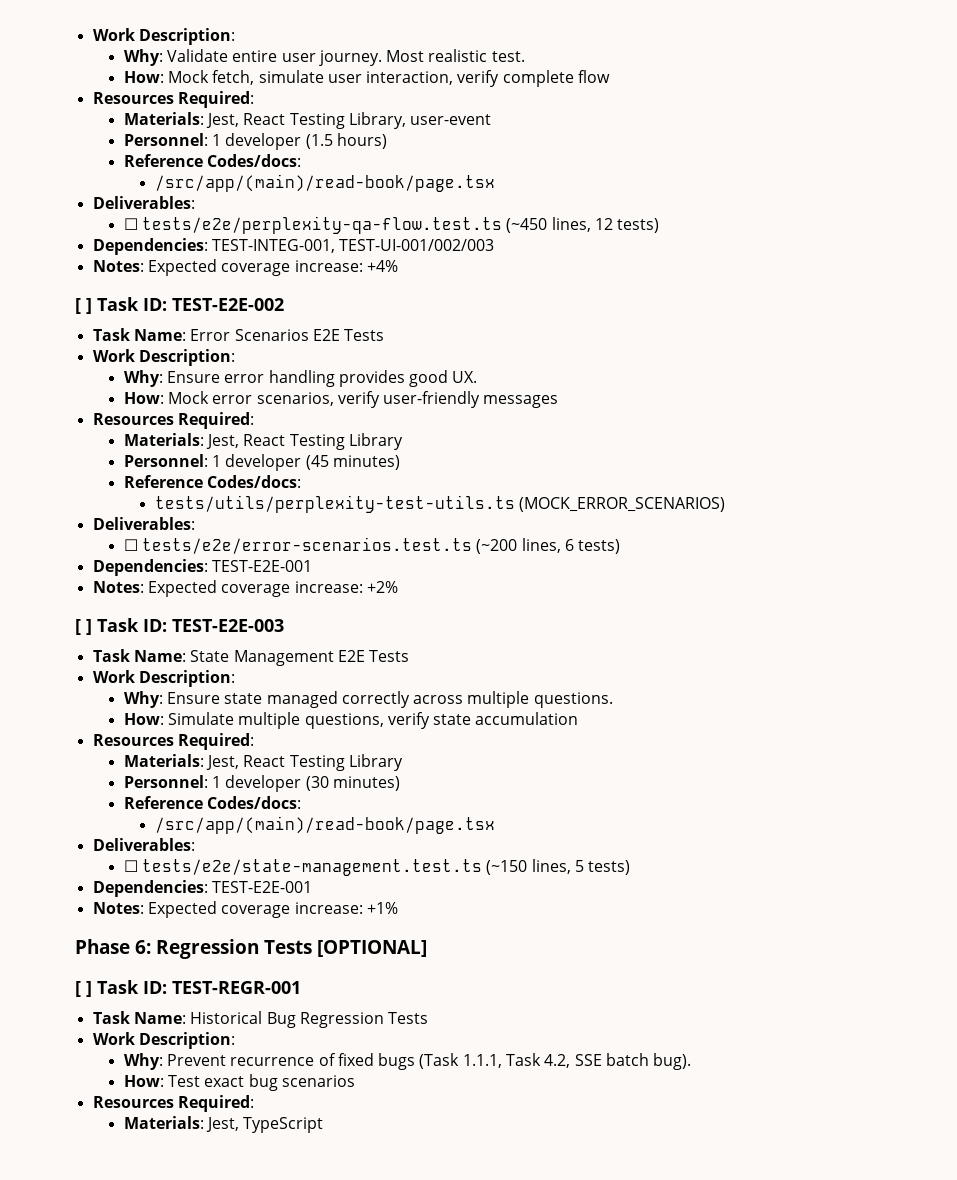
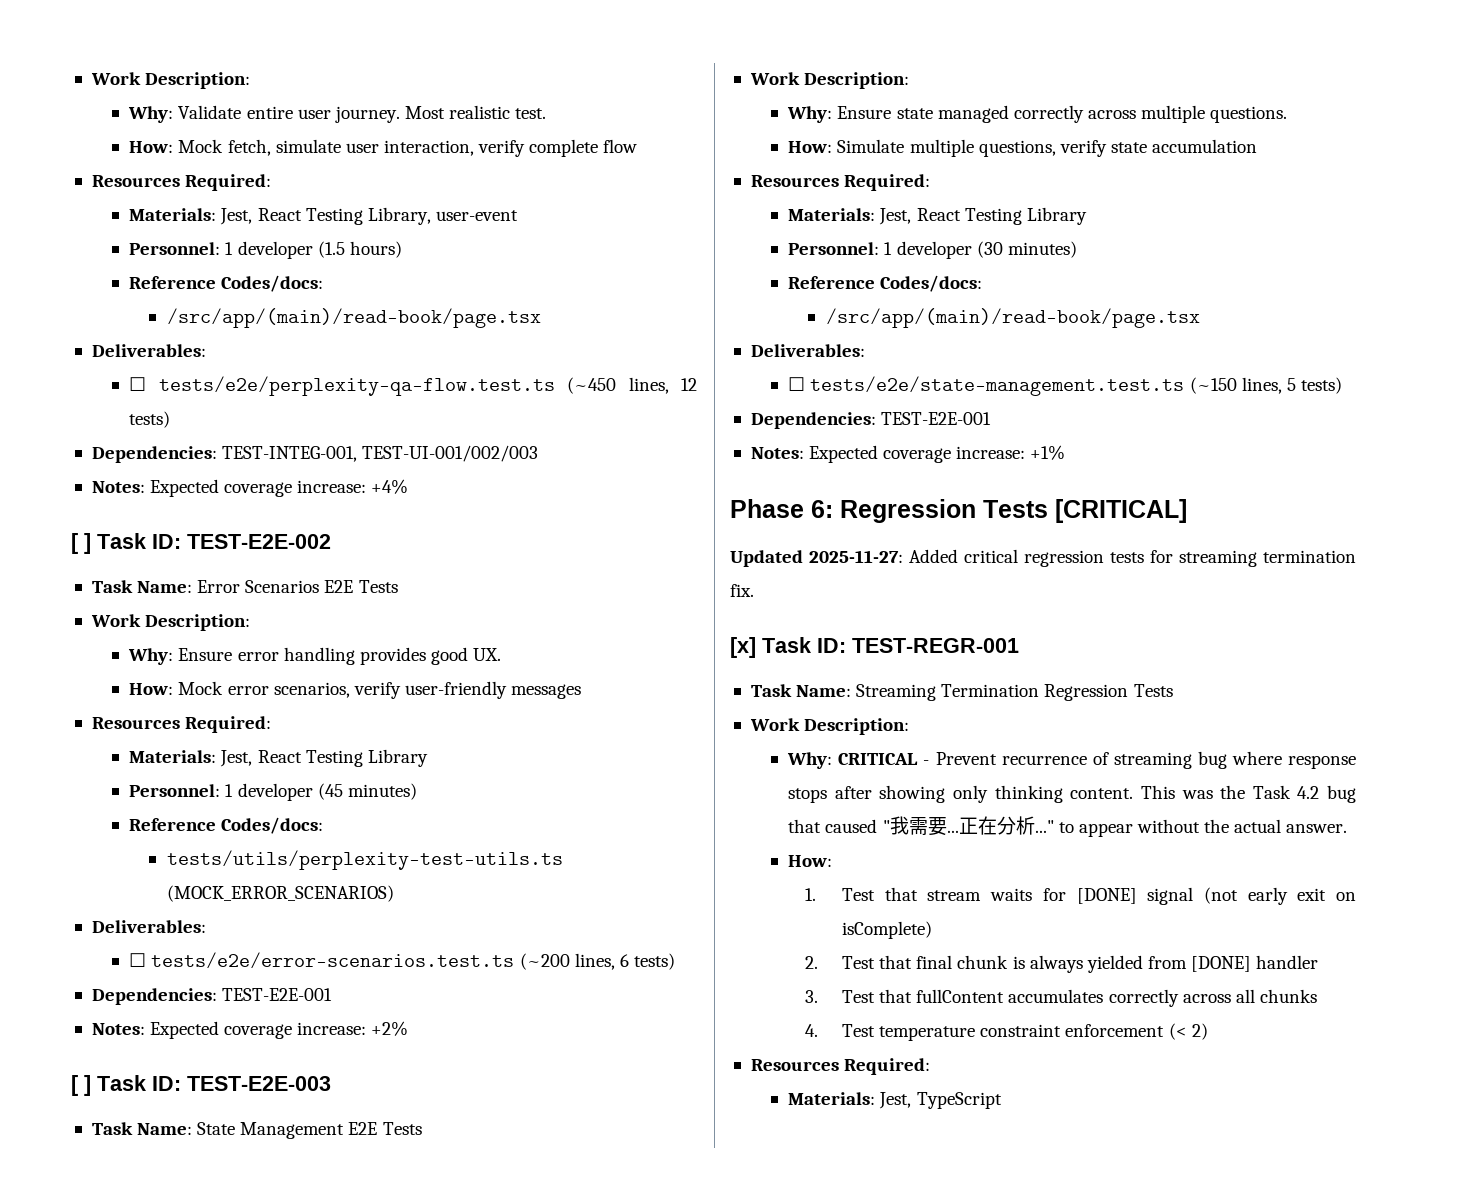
[316,940,427,957] [75,981,92,997] [OPTIONAL] // [ ] -> [1055,499,1187,523] [730,549,1356,567] [730,584,754,597] [730,637,756,658] [CRITICAL] // Updated 2025-11-27: Added critical regression tests for streaming termination fix. // [x]
[190,1011,296,1028] Historical Bug -> [856,684,1040,701] Streaming Termination
(163, 1061) none -> [838,753,930,765] CRITICAL -
[337,1053,692,1070] [123,1074,355,1091] fixed bugs (Task 1.1.1, Task 4.2, SSE batch bug). // How: Test exact bug scenarios -> [1113,751,1356,769] [788,785,1356,803] [788,816,1348,837] [788,855,833,867] [804,887,1356,905] [842,921,933,939] [804,955,1319,973] [804,989,1317,1007] [804,1023,1208,1041] streaming bug where response stops after showing only thinking content. This was the Task 4.2 bug that caused "我需要...正在分析..." to appear without the actual answer. // How: // 1. Test that stream waits for [DONE] signal (not early exit on isComplete) // 2. Test that final chunk is always yielded from [DONE] handler // 3. Test that fullContent accumulates correctly across all chunks // 4. Test temperature constraint enforcement (< 2)

